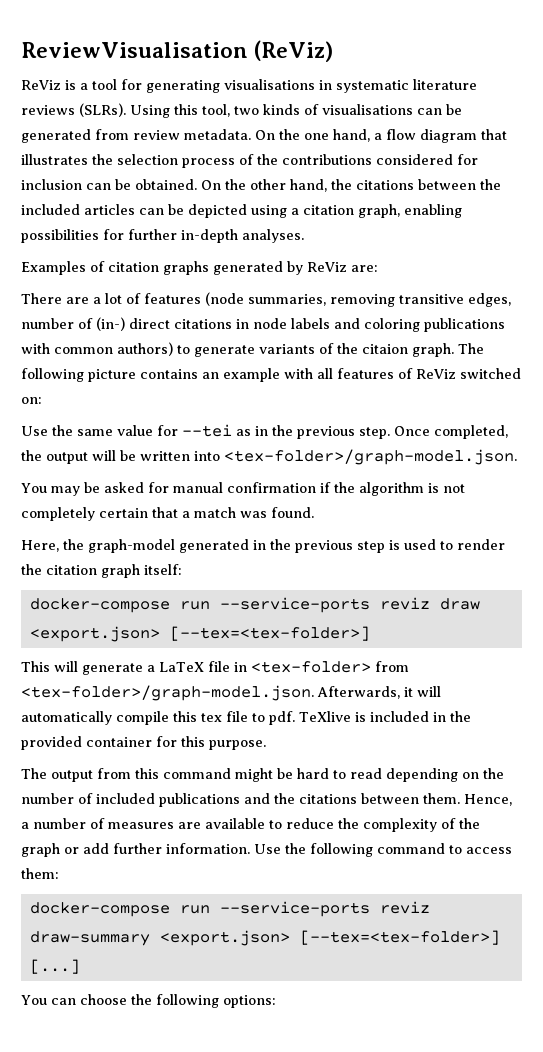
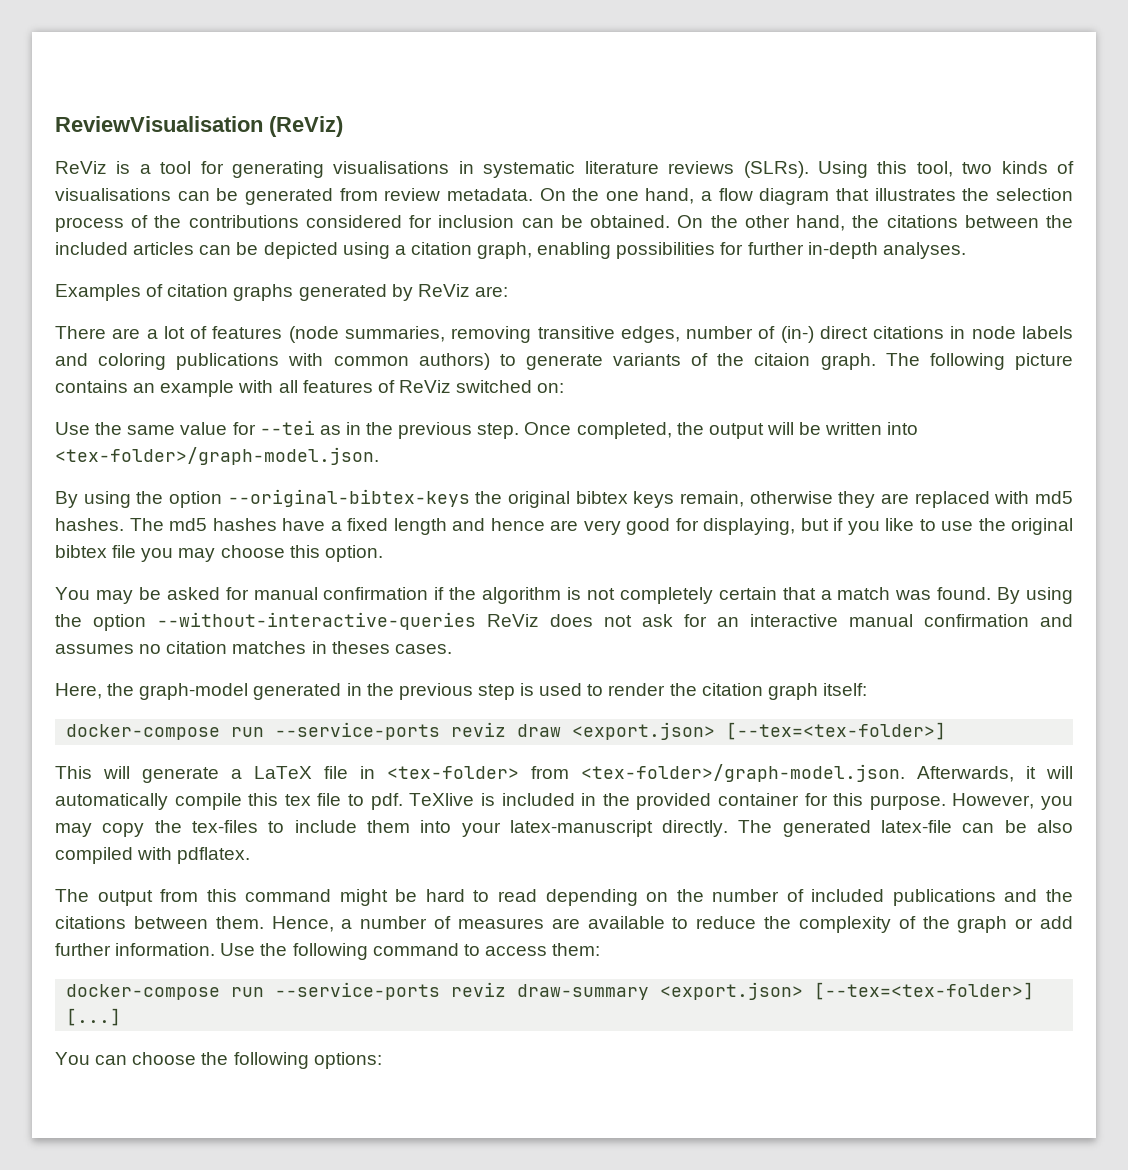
(517, 457) none -> [55,489,1073,508] [55,518,1073,535] [55,545,383,562] // By using the option --original-bibtex-keys the original bibtex keys remain, otherwise they are replaced with md5 hashes. The md5 hashes have a fixed length and hence are very good for displaying, but if you like to use the original bibtex file you may choose this option.
(314, 512) none -> [997,587,1073,604] [55,612,1073,631] [55,641,452,654] By using the option --without-interactive-queries ReViz does not ask for an interactive manual confirmation and assumes no citation matches in theses cases.
(266, 745) none -> [952,793,1073,810] [55,820,1073,837] [55,847,251,864] However, you may copy the tex-files to include them into your latex-manuscript directly. The generated latex-file can be also compiled with pdflatex.

